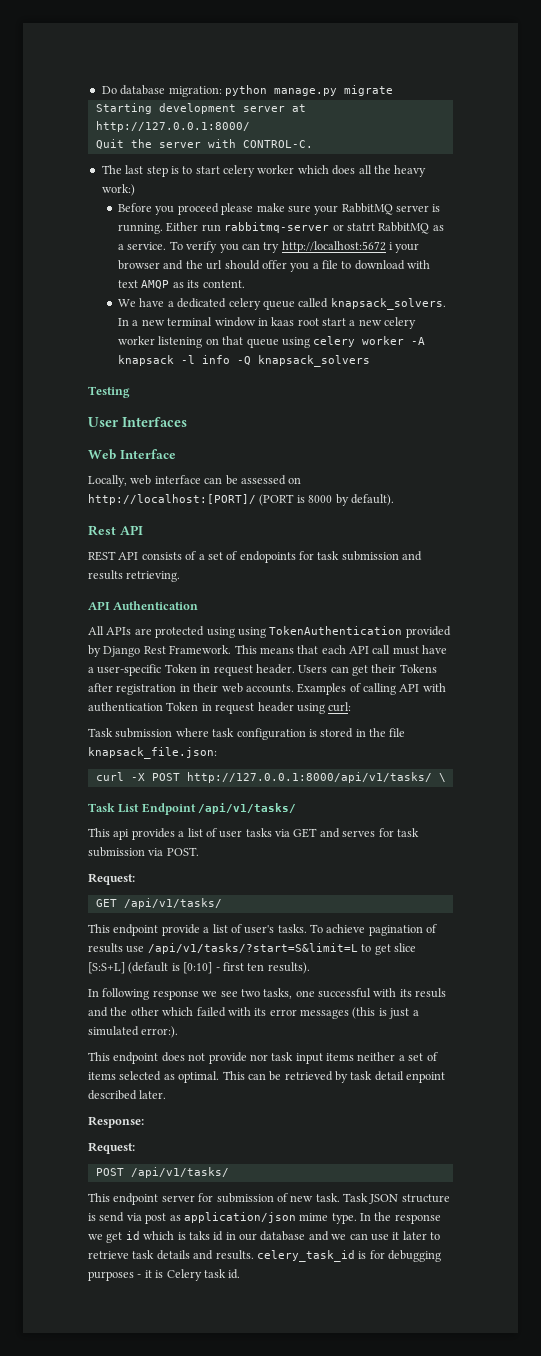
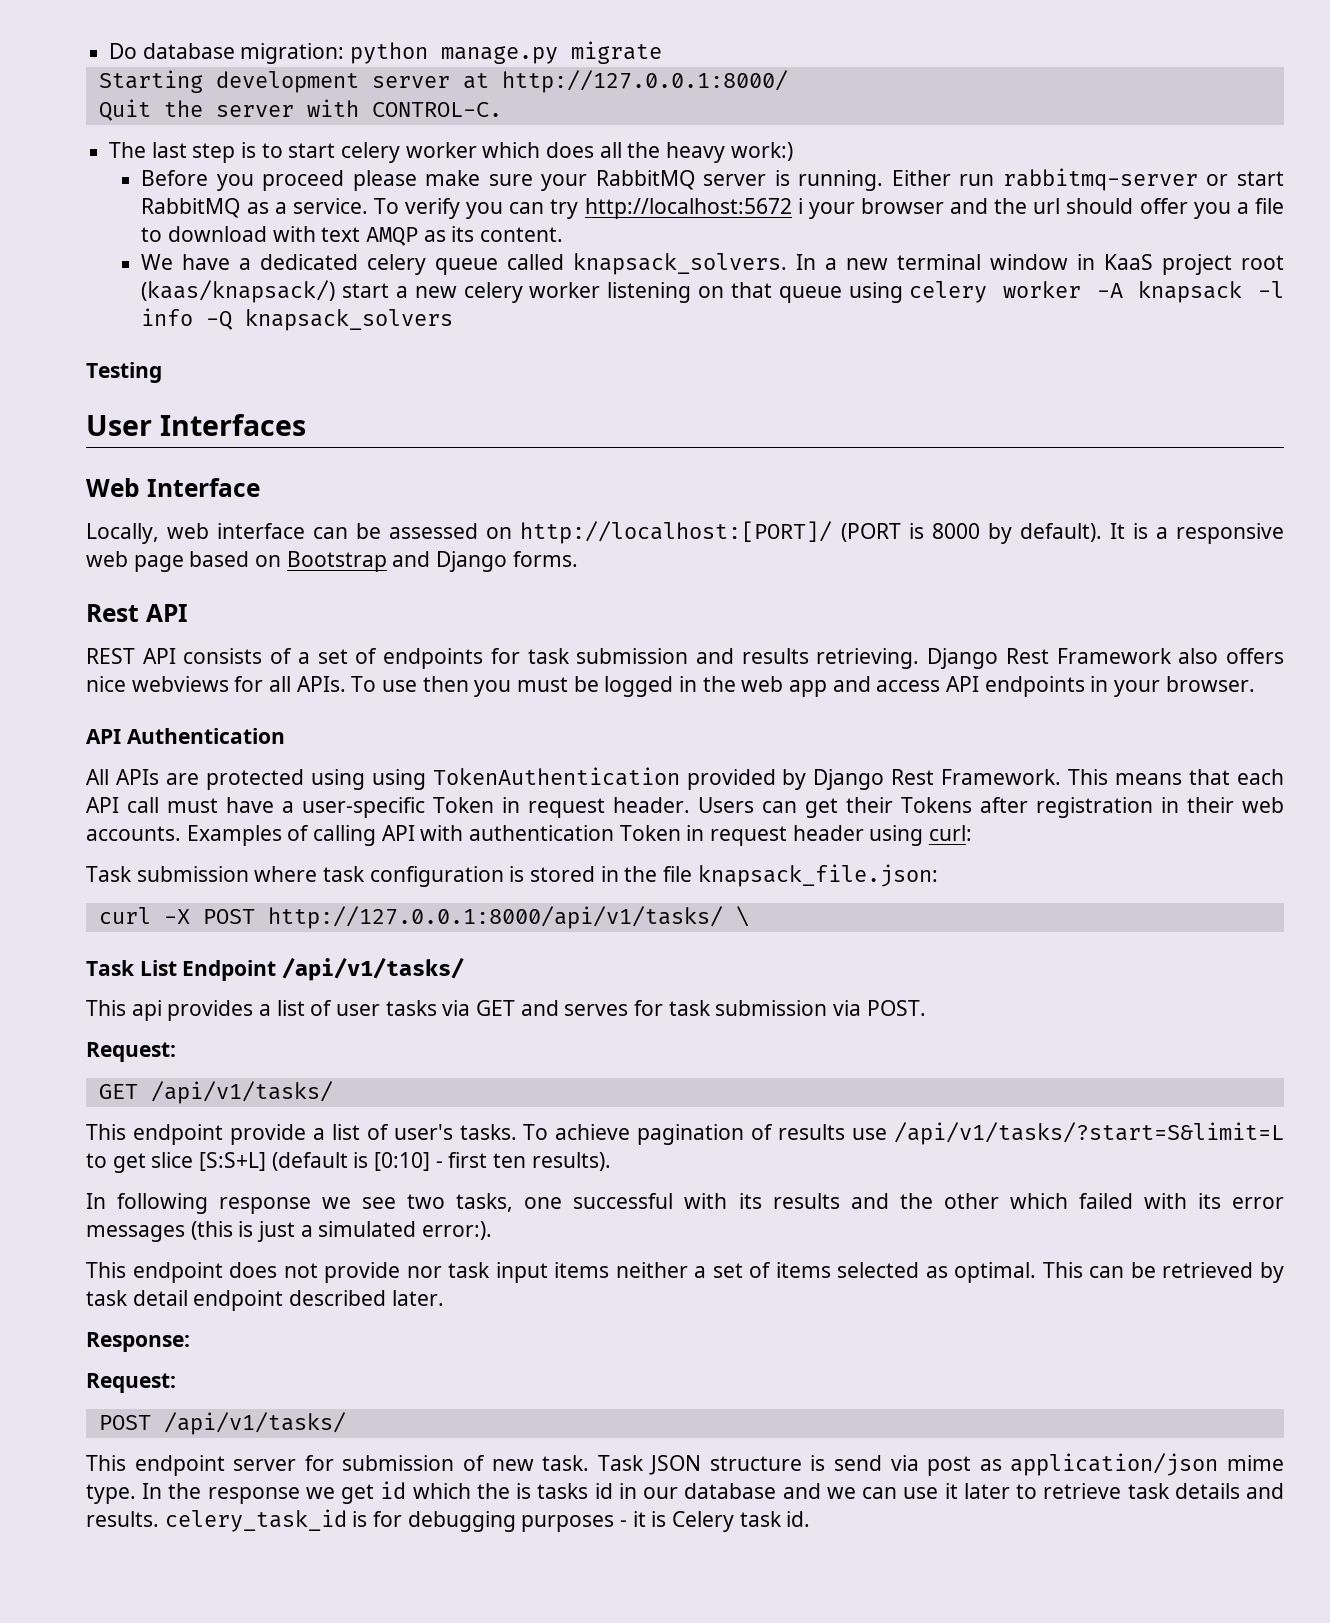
[346,223,375,231] statrt -> [1237,171,1284,186] start
[271,317,319,326] kaas root -> [1104,254,1284,275] [141,280,336,303] KaaS project root (kaas/knapsack/)
(394, 500) none -> [1109,523,1284,544] [86,551,578,572] It is a responsive web page based on Bootstrap and Django forms.
[239,551,296,563] endopoints -> [383,648,484,669] endpoints
(181, 576) none -> [927,648,1284,669] [86,676,1255,697] Django Rest Framework also offers nice webviews for all APIs. To use then you must be logged in the web app and access API endpoints in your browser.
[415,988,447,998] resuls -> [772,1193,840,1209] results
[406,1072,446,1083] enpoint -> [193,1290,284,1311] endpoint
[177,1231,210,1240] is taks -> [476,1483,589,1499] the is tasks

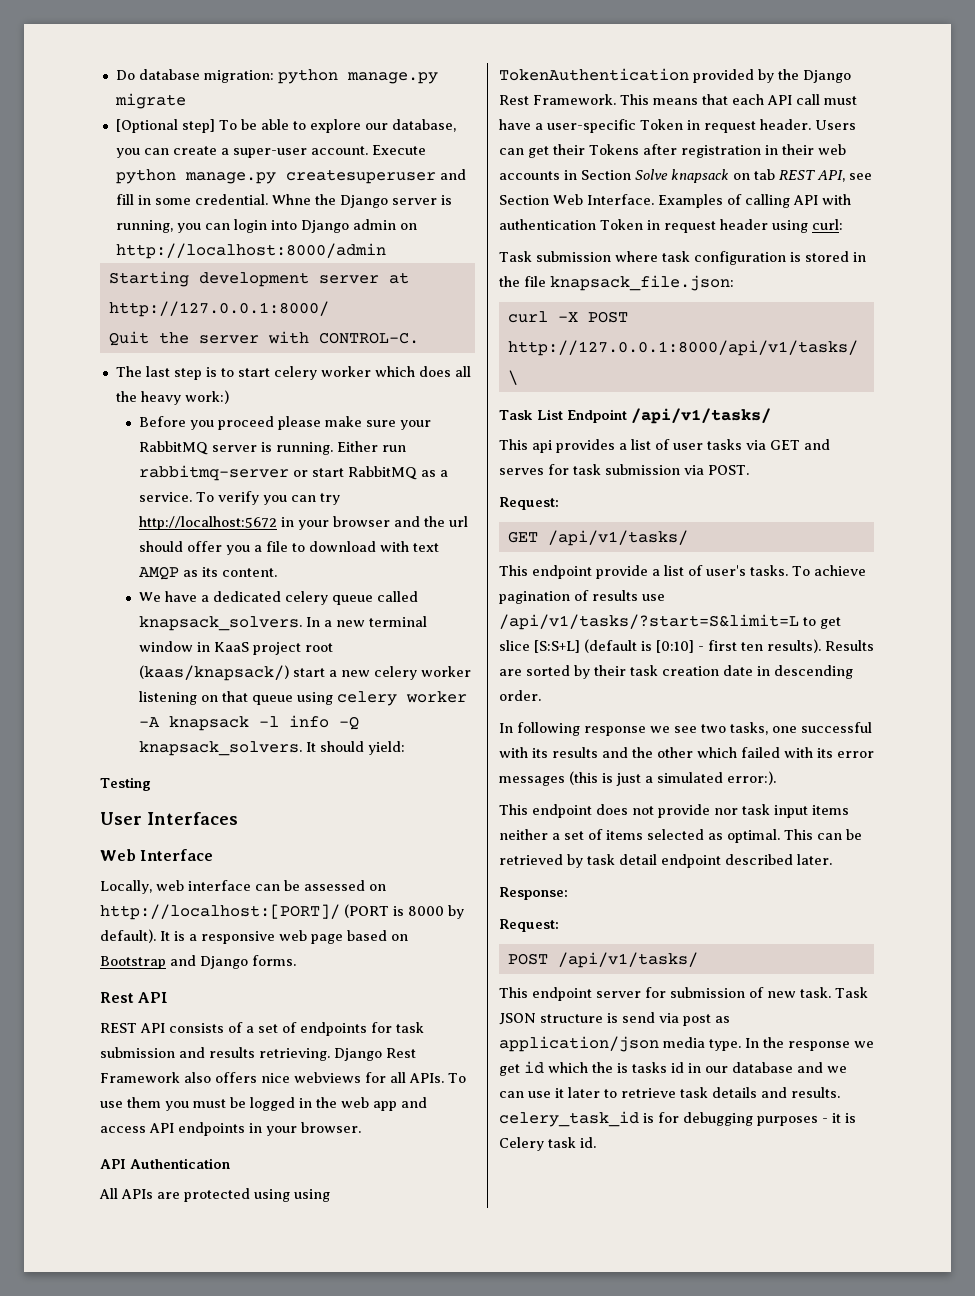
(663, 52) none -> [115,119,456,133] [115,145,426,158] [115,169,466,184] [115,194,452,208] [115,219,417,233] [115,243,386,259] // [Optional step] To be able to explore our database, you can create a super-user account. Execute python manage.py createsuperuser and fill in some credential. Whne the Django server is running, you can login into Django admin on http://localhost:8000/admin
[797,198,803,214] i -> [280,517,294,527] in
[245,309,454,331] knapsack_solvers -> [138,741,405,756] knapsack_solvers. It should yield:
[422,676,469,692] then -> [127,1097,161,1108] them
(807, 779) none -> [778,69,799,80] the
[86,826,181,841] accounts. -> [499,169,872,183] [499,194,654,205] accounts in Section Solve knapsack on tab REST API, see Section Web Interface.
(611, 1161) none -> [825,640,874,651] [499,665,853,679] [499,690,541,701] Results are sorted by their task creation date in descending order.
[1227,1455,1284,1471] mime -> [663,1037,705,1048] media

